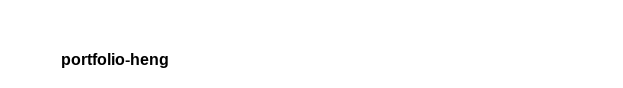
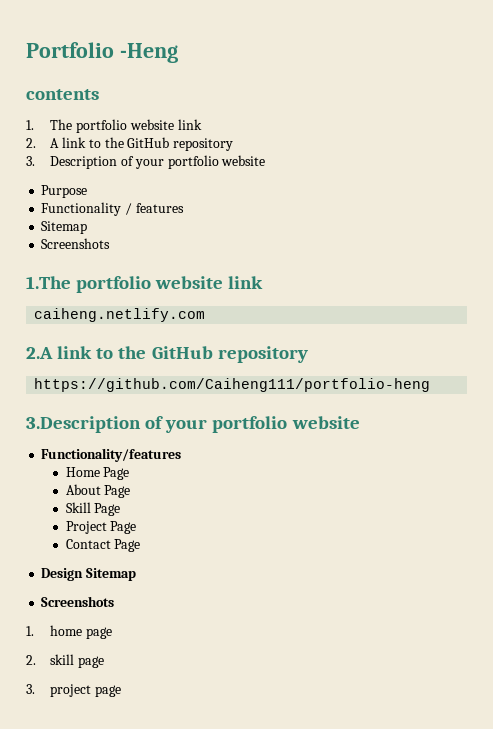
[61,53,169,68] portfolio-heng -> [26,42,178,63] [26,89,99,100] [26,119,202,133] [26,137,234,151] [26,155,266,169] [41,185,88,198] [41,202,184,216] [41,221,88,234] [41,238,111,249] [26,276,264,293] [34,308,206,322] [26,346,308,363] [34,378,431,392] [26,416,360,433] [41,448,182,462] [65,467,130,480] [65,484,131,498] [65,502,121,516] [65,521,137,534] [65,539,141,552] [41,568,137,581] [41,596,115,607] [26,625,113,639] [26,654,105,668] [26,684,122,697] Portfolio -Heng // contents // 1. The portfolio website link // 2. A link to the GitHub repository // 3. Description of your portfolio website // Purpose // Functionality / features // Sitemap // Screenshots // 1.The portfolio website link // caiheng.netlify.com // 2.A link to the GitHub repository // https://github.com/Caiheng111/portfolio-heng // 3.Description of your portfolio website // Functionality/features // Home Page // About Page // Skill Page // Project Page // Contact Page // Design Sitemap // Screenshots // 1. home page // 2. skill page // 3. project page

